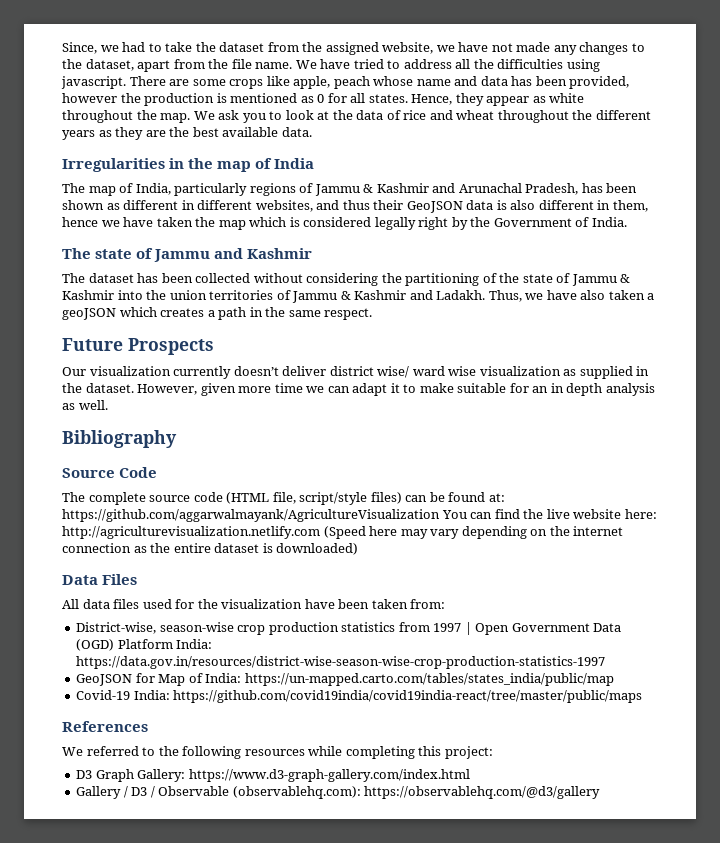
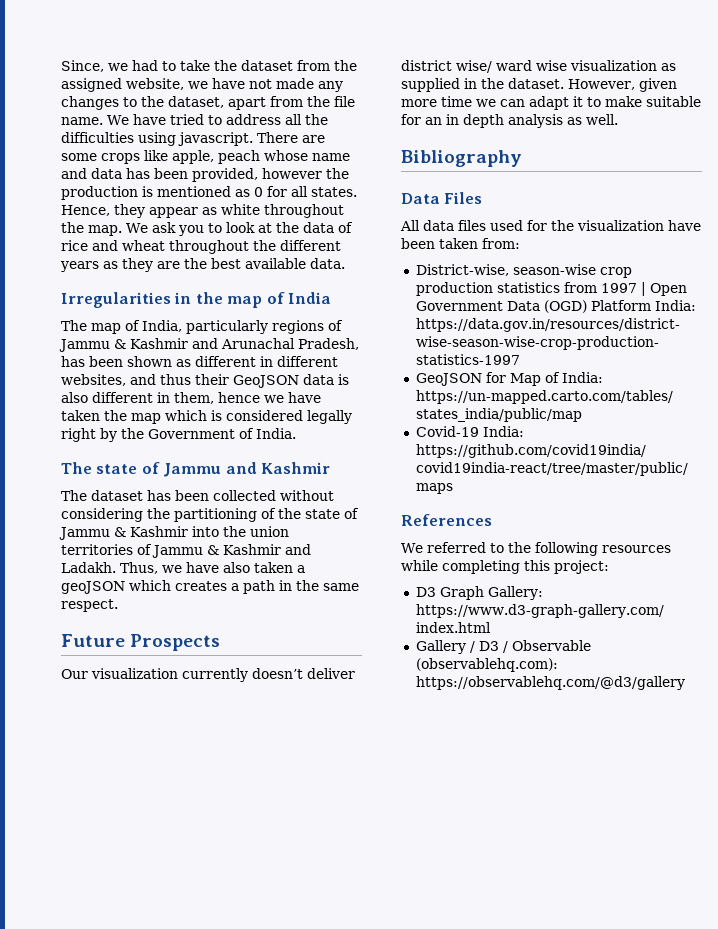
[62,467,158,478] [62,492,505,505] [62,509,657,522] [62,526,624,539] [62,543,359,555] // Source Code // The complete source code (HTML file, script/style files) can be found at: https://github.com/aggarwalmayank/AgricultureVisualization You can find the live website here: http://agriculturevisualization.netlify.com (Speed here may vary depending on the internet connection as the entire dataset is downloaded) -> (522, 158) none

